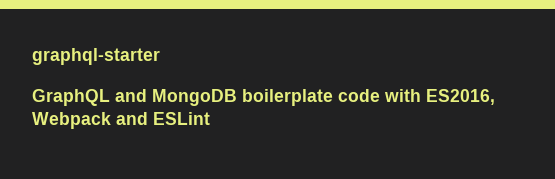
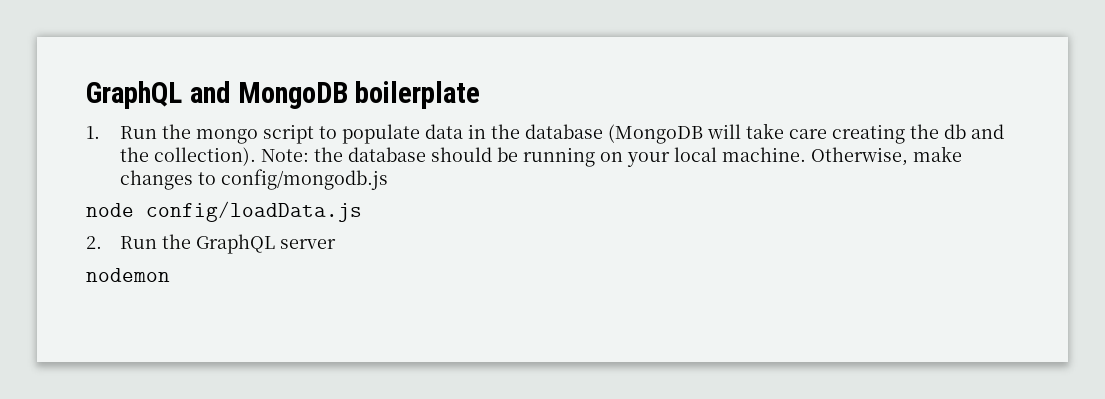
[32,48,160,65] graphql-starter // -> (86, 95) none
[338,89,495,105] [32,112,210,129] code with ES2016, Webpack and ESLint -> [86,123,1005,144] [120,146,963,167] [120,169,389,190] [86,201,362,222] [86,234,337,254] [86,268,170,282] // 1. Run the mongo script to populate data in the database (MongoDB will take care creating the db and the collection). Note: the database should be running on your local machine. Otherwise, make changes to config/mongodb.js // node config/loadData.js // 2. Run the GraphQL server // nodemon

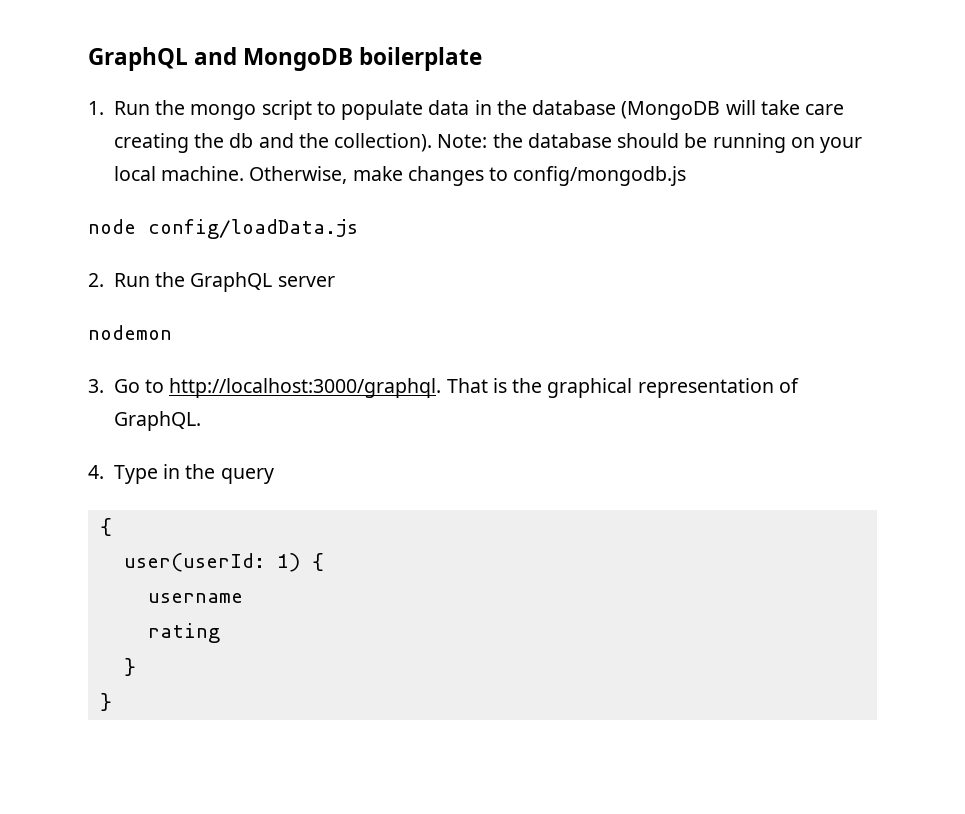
(170, 275) none -> [88,378,799,398] [113,411,201,431] [88,464,274,484] [99,518,112,536] [123,553,324,572] [147,593,243,603] [147,623,220,643] [123,658,136,676] [99,693,112,711] // 3. Go to http://localhost:3000/graphql. That is the graphical representation of GraphQL. // 4. Type in the query // { // user(userId: 1) { // username // rating // } // }

